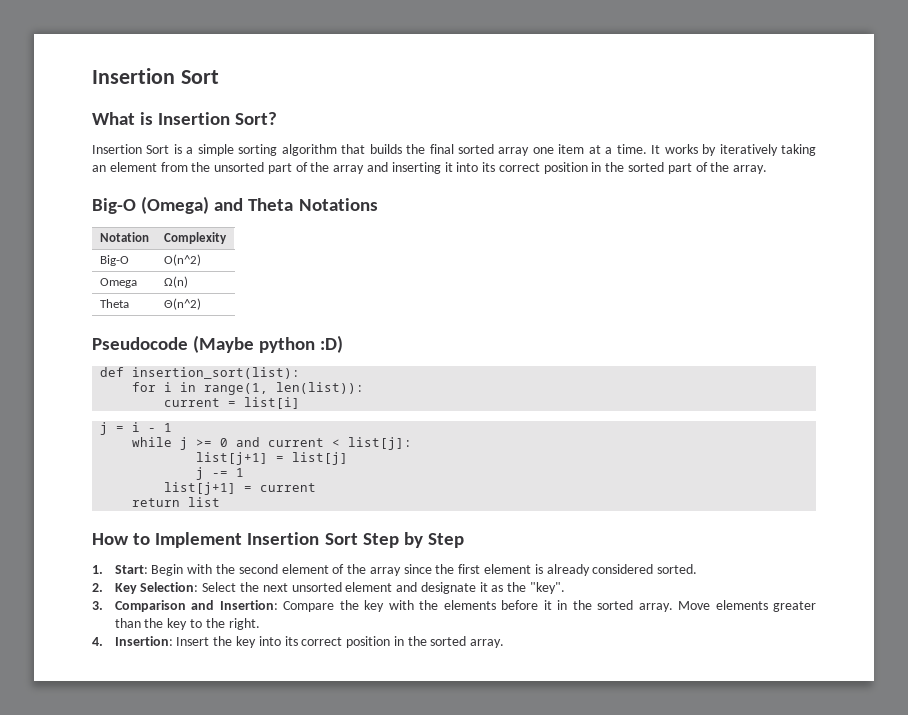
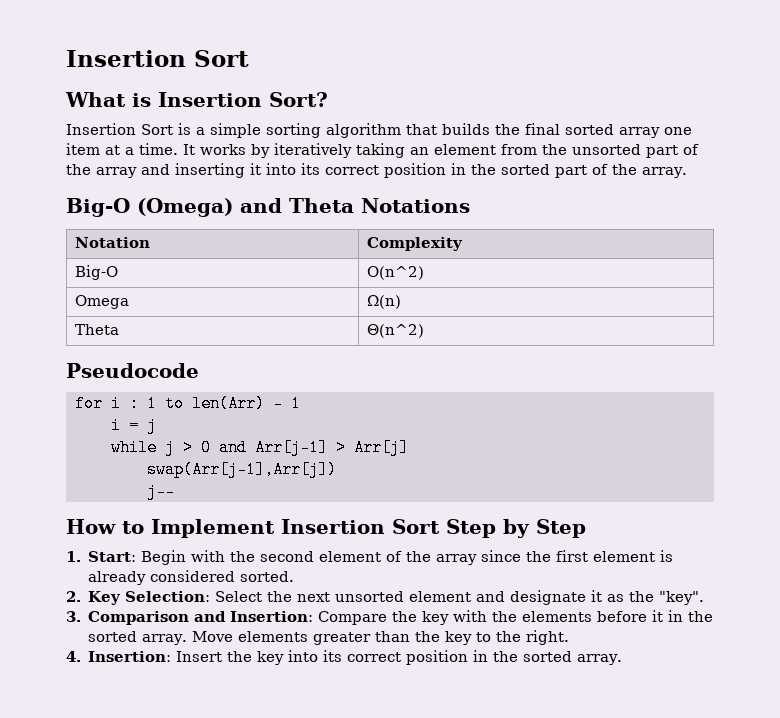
[193,335,344,353] [100,367,301,379] [132,382,365,395] [164,397,301,409] [100,422,141,435] (Maybe python :D) // def insertion_sort(list): // for i in range(1, len(list)): // current = list[i] // j = i -> [74,395,265,412] // for i : 1 to len(Arr)
(173, 427) none -> [110,417,157,434] // i = j
[196,439,213,447] >= -> [182,439,193,456] >
[268,437,413,450] [196,452,349,465] [196,467,245,480] [164,482,317,495] [132,497,221,507] current < list[j]: // list[j+1] = list[j] // j -= 1 // list[j+1] = current // return list -> [254,439,409,456] [146,461,337,478] [146,483,175,500] Arr[j-1] > Arr[j] // swap(Arr[j-1],Arr[j]) // j--

